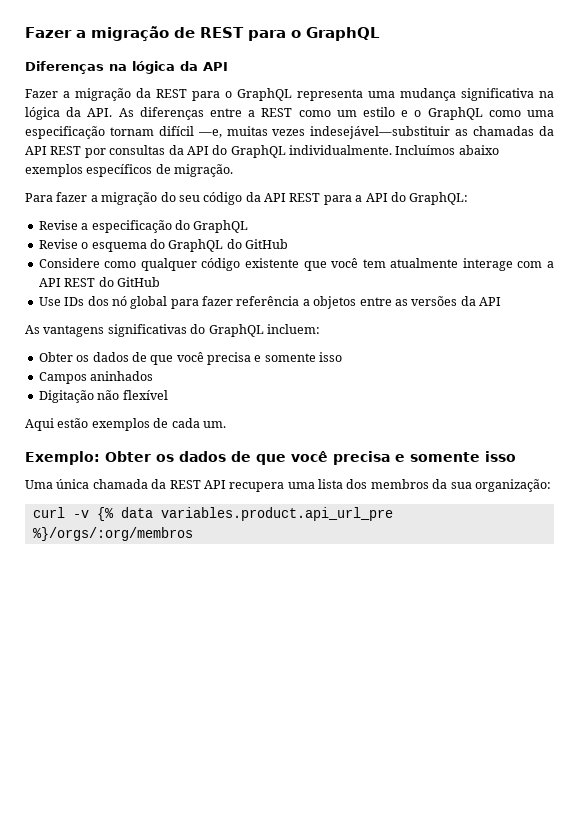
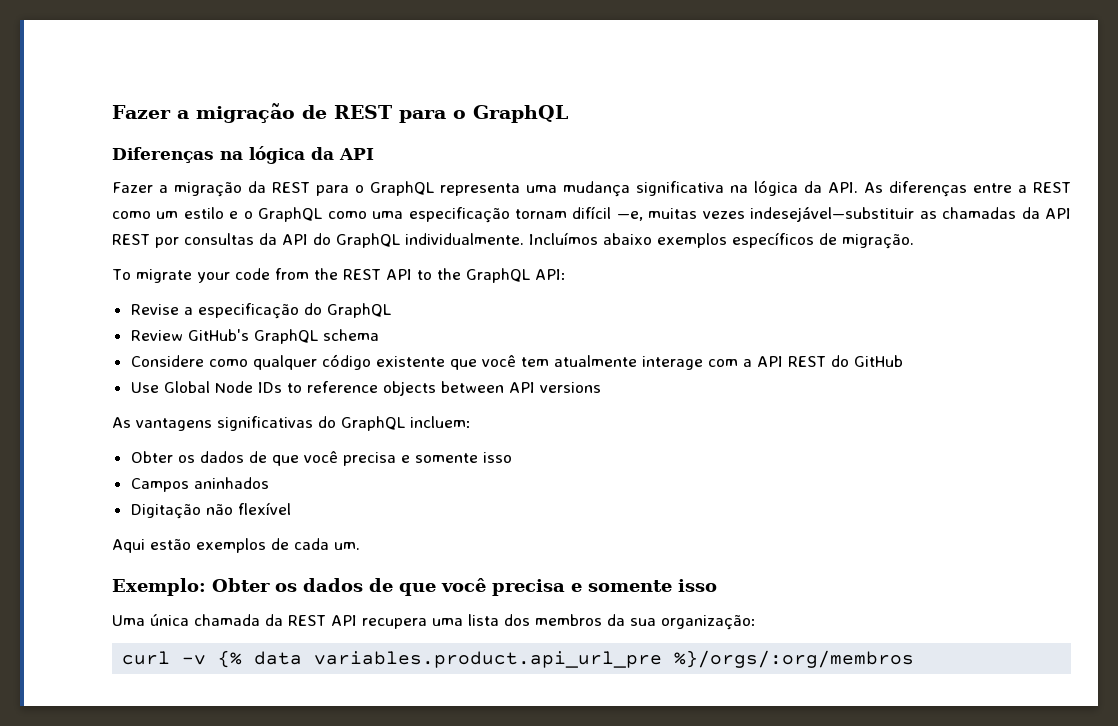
[25,192,469,205] Para fazer a migração do seu código da API REST para a API do GraphQL: -> [112,268,566,283] To migrate your code from the REST API to the GraphQL API:
[38,239,288,252] Revise o esquema do GraphQL do GitHub -> [130,329,379,344] Review GitHub's GraphQL schema
[64,296,501,309] IDs dos nó global para fazer referência a objetos entre as versões da API -> [163,381,601,396] Global Node IDs to reference objects between API versions

